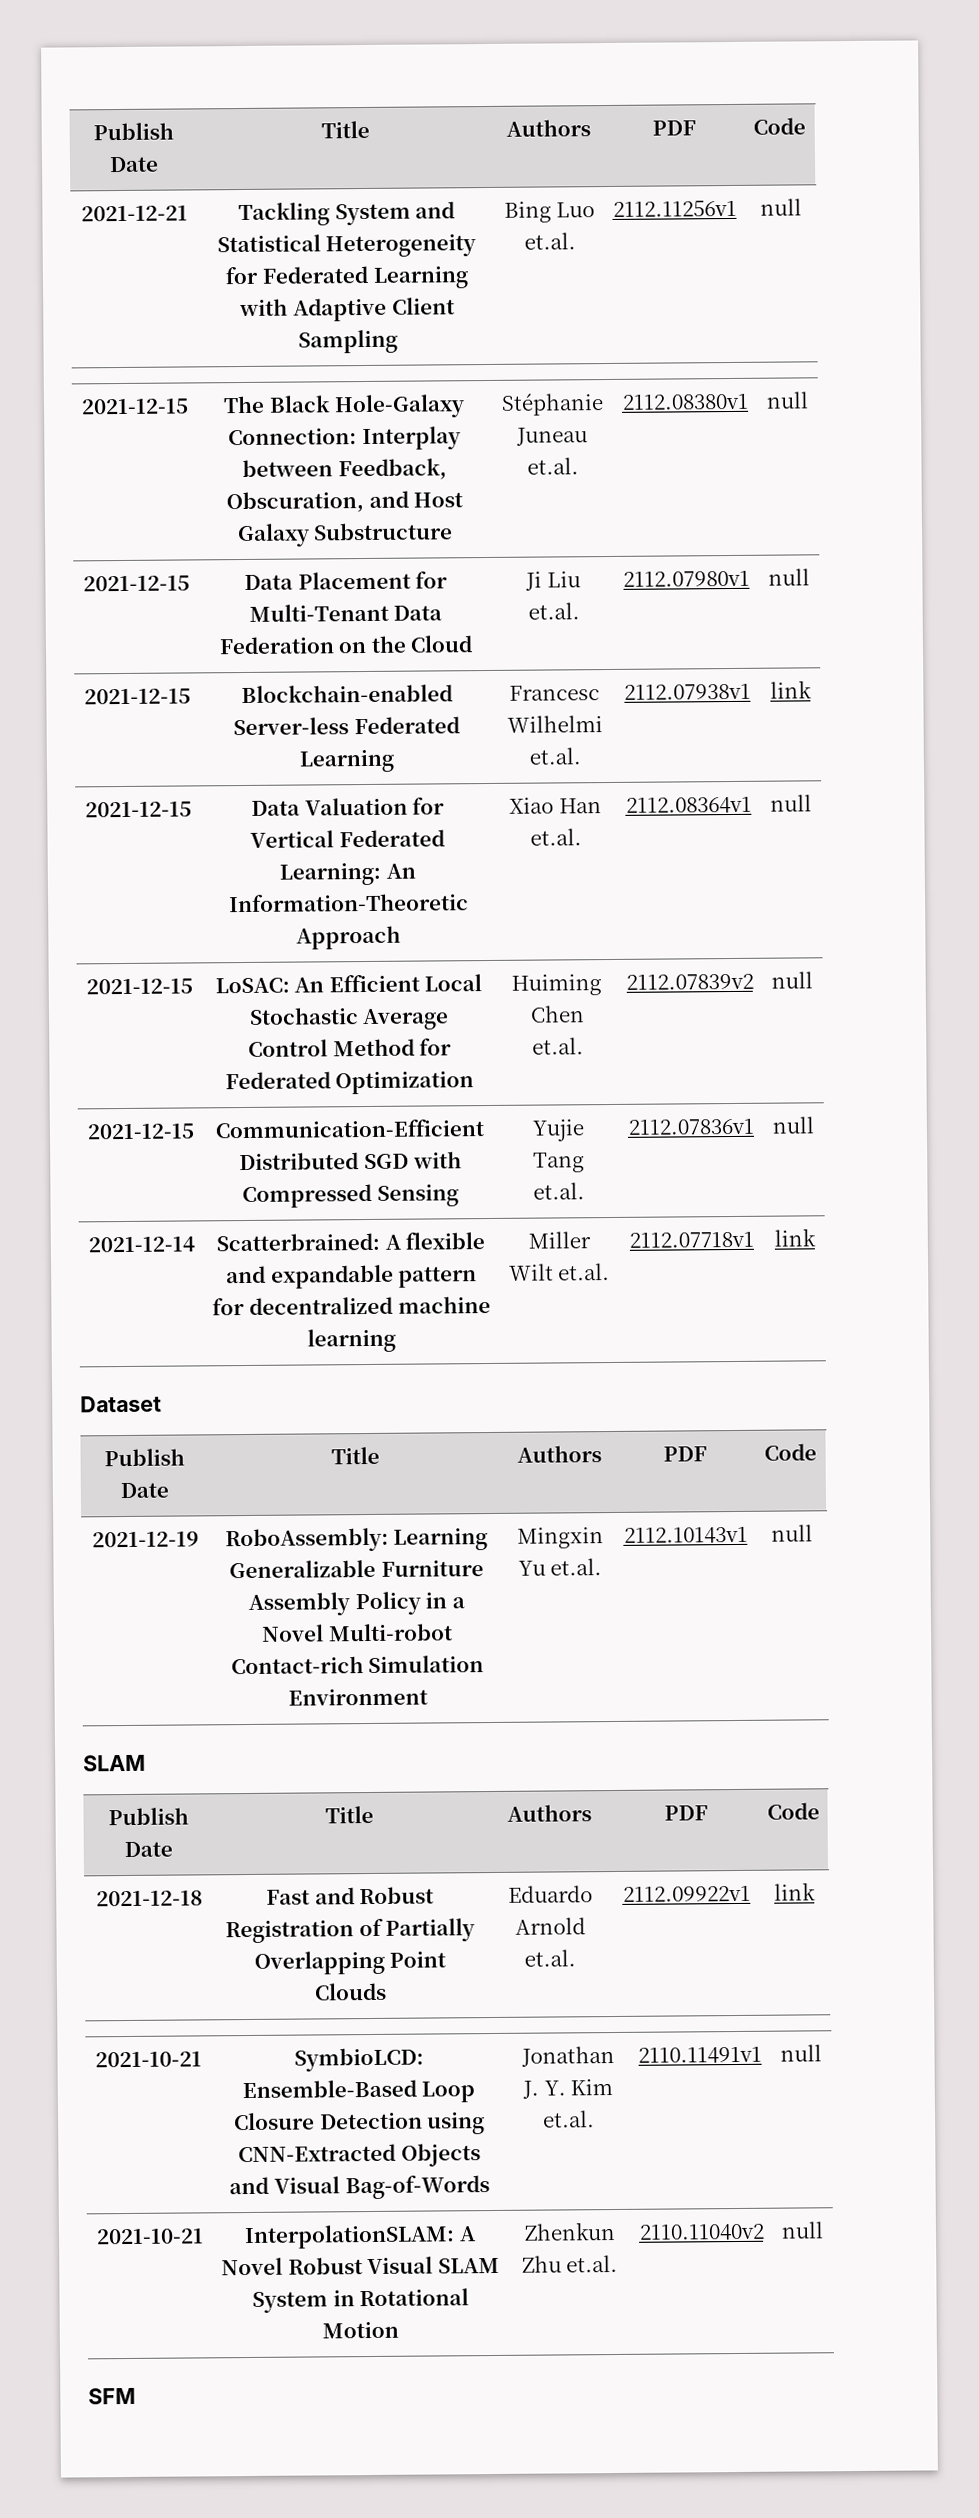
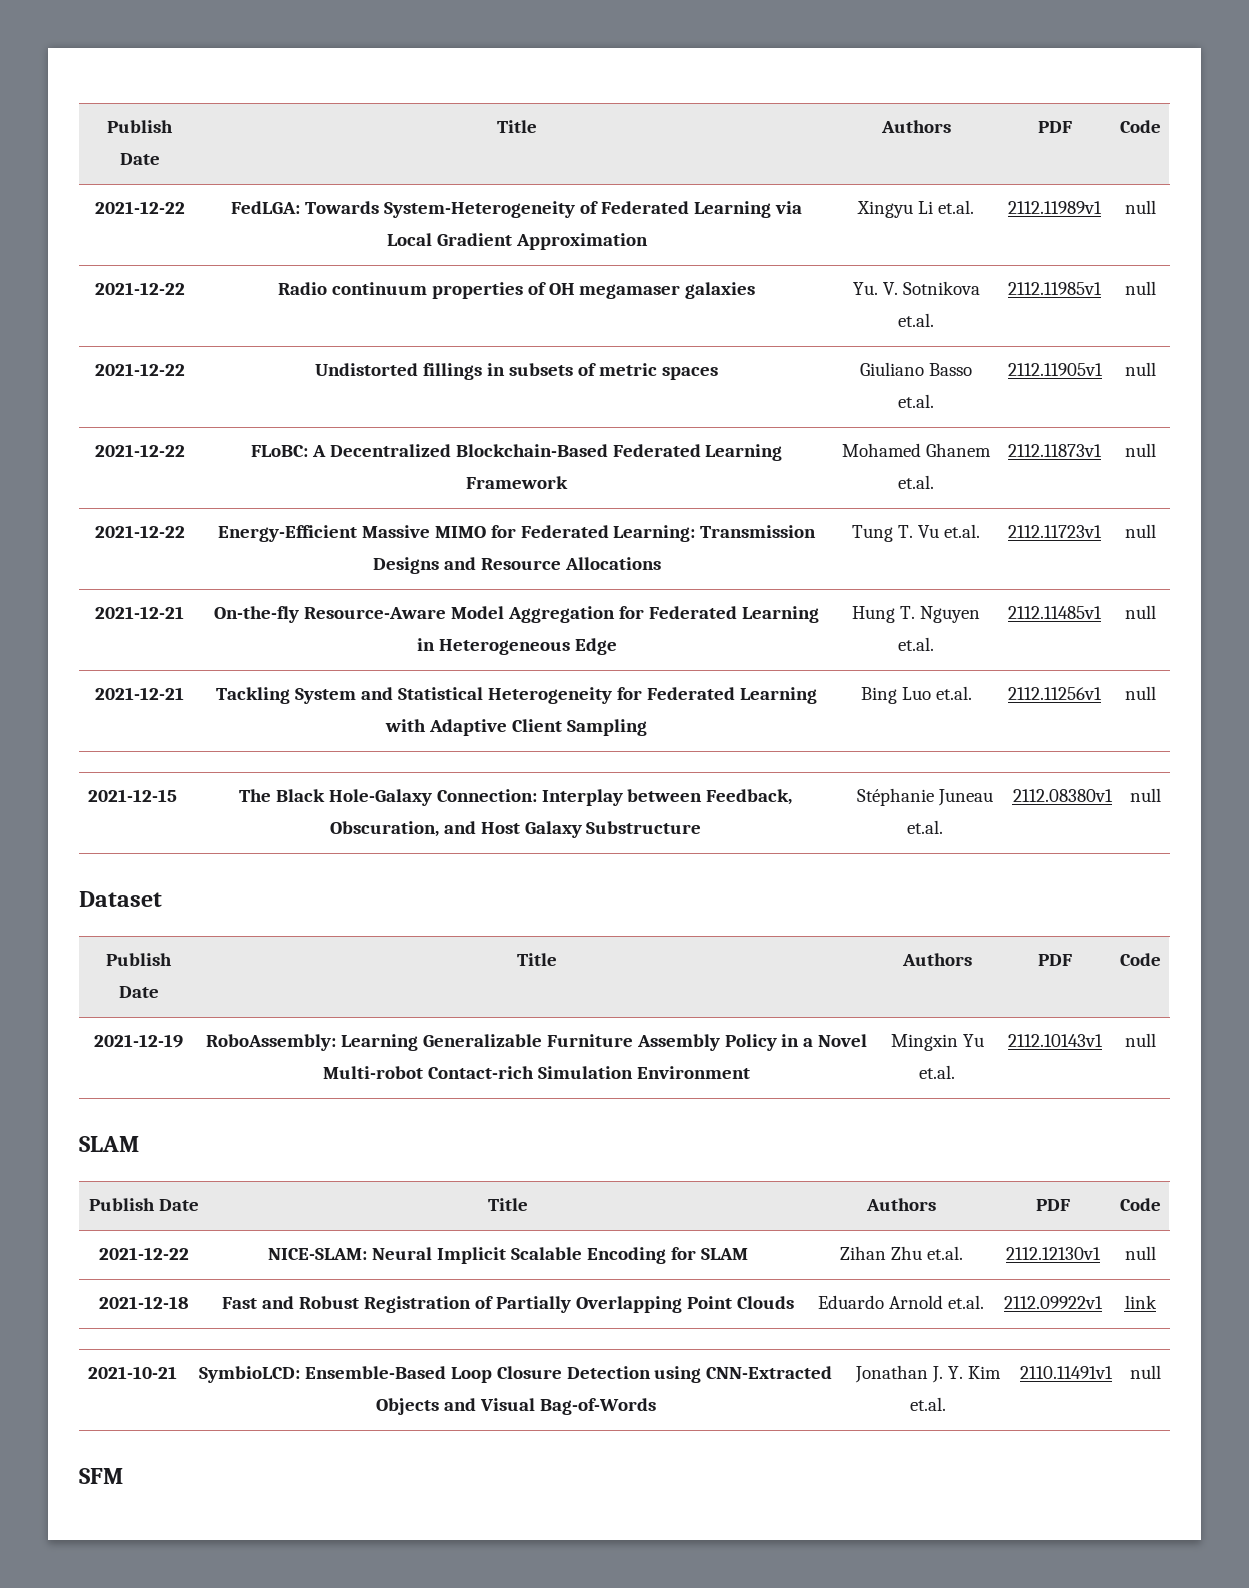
[93,122,174,141] [109,156,159,173] [321,120,370,139] [506,119,591,137] [651,120,696,136] [753,117,806,135] Publish Date | Title | Authors | PDF | Code -> [107,120,173,133] [119,153,160,165] [496,120,537,133] [880,120,951,133] [1037,121,1072,133] [1119,120,1161,133] [94,201,185,214] [231,201,802,218] [386,233,648,250] [857,200,974,218] [1008,201,1102,214] [1124,200,1156,214] [94,282,185,295] [277,282,756,299] [852,281,980,295] [898,313,934,327] [1008,282,1102,295] [1124,281,1156,295] [94,363,185,376] [315,363,718,380] [860,362,972,376] [898,394,934,408] [1007,363,1103,376] [1124,362,1156,376] [94,444,185,457] [250,444,783,461] [466,476,568,489] [842,443,991,457] [898,475,934,489] [1008,444,1102,457] [1124,443,1156,457] [94,525,185,538] [217,525,817,542] [372,557,661,574] [852,524,980,542] [1008,525,1102,538] [1124,524,1156,538] [95,606,184,619] [214,606,819,623] [416,638,617,655] [852,606,980,623] [898,637,934,651] [1008,606,1102,619] [1124,605,1156,619] Publish Date | Title | Authors | PDF | Code // 2021-12-22 | FedLGA: Towards System-Heterogeneity of Federated Learning via Local Gradient Approximation | Xingyu Li et.al. | 2112.11989v1 | null // 2021-12-22 | Radio continuum properties of OH megamaser galaxies | Yu. V. Sotnikova et.al. | 2112.11985v1 | null // 2021-12-22 | Undistorted fillings in subsets of metric spaces | Giuliano Basso et.al. | 2112.11905v1 | null // 2021-12-22 | FLoBC: A Decentralized Blockchain-Based Federated Learning Framework | Mohamed Ghanem et.al. | 2112.11873v1 | null // 2021-12-22 | Energy-Efficient Massive MIMO for Federated Learning: Transmission Designs and Resource Allocations | Tung T. Vu et.al. | 2112.11723v1 | null // 2021-12-21 | On-the-fly Resource-Aware Model Aggregation for Federated Learning in Heterogeneous Edge | Hung T. Nguyen et.al. | 2112.11485v1 | null
[82,575,190,592] [243,571,449,590] [248,603,443,622] [218,635,474,655] [525,571,581,591] [527,602,580,620] [623,570,750,587] [768,568,810,586] [83,688,191,705] [240,684,453,704] [233,716,460,736] [299,749,395,773] [509,685,600,701] [506,715,603,733] [528,747,581,765] [624,683,751,700] [769,680,812,699] [84,801,192,818] [250,797,446,816] [250,829,445,848] [279,862,416,886] [228,893,469,913] [296,925,401,950] [509,797,602,814] [529,828,582,846] [625,796,752,814] [770,794,812,812] [85,978,193,995] [214,974,483,994] [248,1007,450,1031] [247,1038,453,1057] [224,1071,475,1095] [511,974,602,996] [529,1005,585,1023] [531,1037,584,1055] [625,973,754,990] [771,971,813,989] [86,1123,195,1140] [215,1119,484,1139] [239,1151,462,1171] [242,1183,459,1209] [531,1119,585,1142] [532,1152,585,1173] [532,1182,585,1200] [627,1118,754,1135] [772,1116,814,1134] [87,1236,195,1253] [215,1232,486,1252] [225,1264,478,1289] [212,1295,491,1316] [307,1328,396,1353] [527,1231,591,1249] [508,1263,611,1281] [629,1231,754,1248] [773,1228,816,1247] // 2021-12-15 | Data Placement for Multi-Tenant Data Federation on the Cloud | Ji Liu et.al. | 2112.07980v1 | null // 2021-12-15 | Blockchain-enabled Server-less Federated Learning | Francesc Wilhelmi et.al. | 2112.07938v1 | link // 2021-12-15 | Data Valuation for Vertical Federated Learning: An Information-Theoretic Approach | Xiao Han et.al. | 2112.08364v1 | null // 2021-12-15 | LoSAC: An Efficient Local Stochastic Average Control Method for Federated Optimization | Huiming Chen et.al. | 2112.07839v2 | null // 2021-12-15 | Communication-Efficient Distributed SGD with Compressed Sensing | Yujie Tang et.al. | 2112.07836v1 | null // 2021-12-14 | Scatterbrained: A flexible and expandable pattern for decentralized machine learning | Miller Wilt et.al. | 2112.07718v1 | link -> (1161, 795) none
(820, 1811) none -> [99,1247,189,1260] [268,1247,748,1264] [839,1246,963,1260] [1005,1247,1101,1260] [1124,1246,1156,1260] // 2021-12-22 | NICE-SLAM: Neural Implicit Scalable Encoding for SLAM | Zihan Zhu et.al. | 2112.12130v1 | null
[95,2228,204,2245] [244,2224,477,2250] [221,2256,500,2276] [251,2288,470,2313] [322,2321,399,2339] [523,2222,616,2241] [521,2254,619,2273] [638,2223,765,2241] [781,2221,824,2239] // 2021-10-21 | InterpolationSLAM: A Novel Robust Visual SLAM System in Rotational Motion | Zhenkun Zhu et.al. | 2110.11040v2 | null -> (1161, 1372) none

